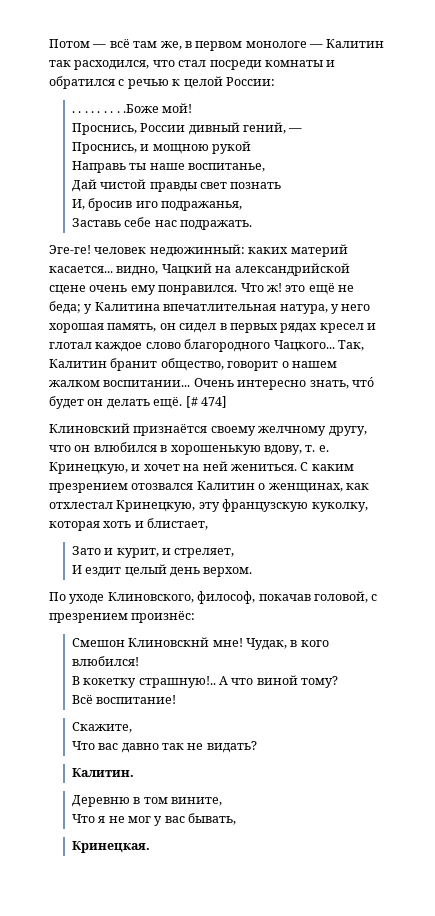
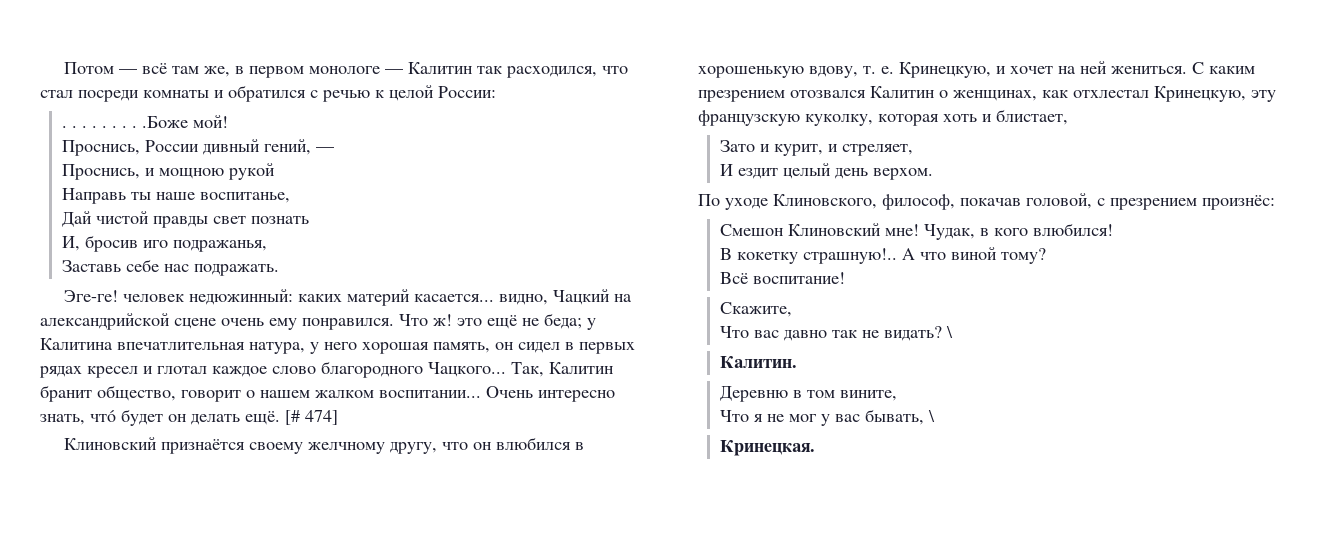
[128,637,210,647] Клиновскнй -> [787,223,881,236] Клиновский
(257, 747) none -> [945,326,953,338] \
(237, 819) none -> [927,410,935,422] \

